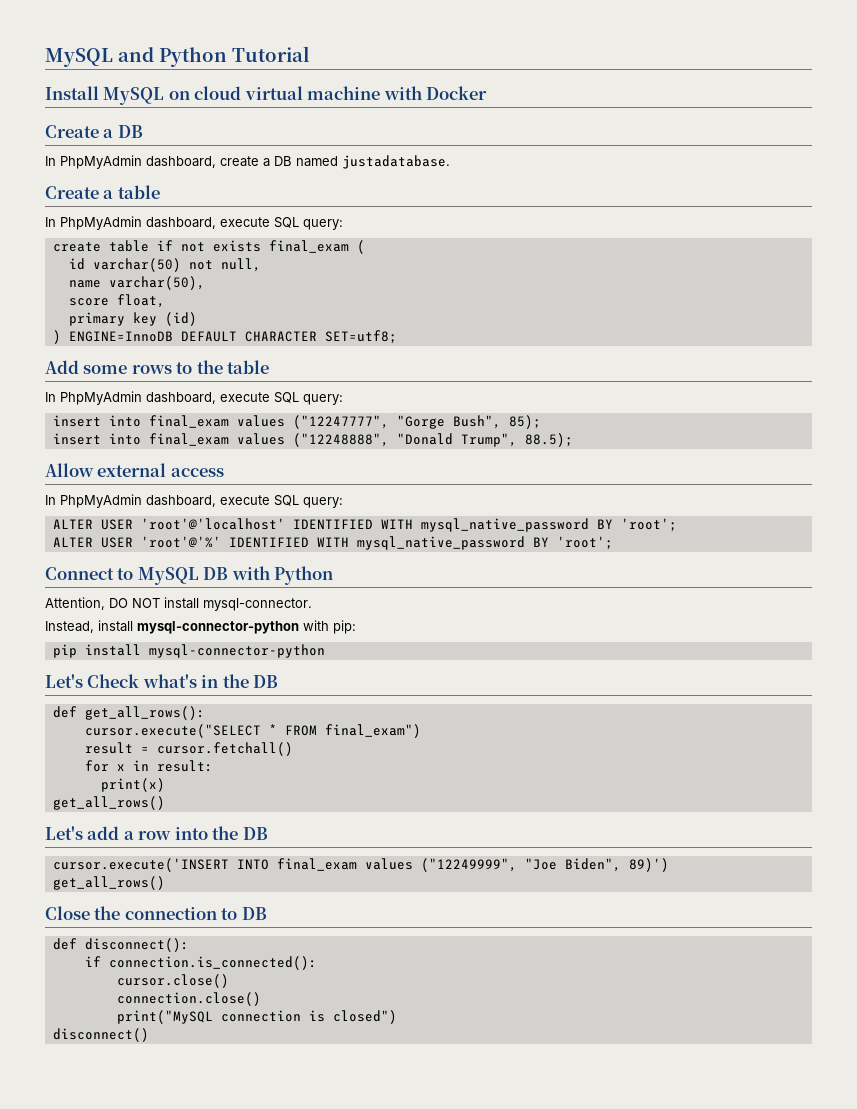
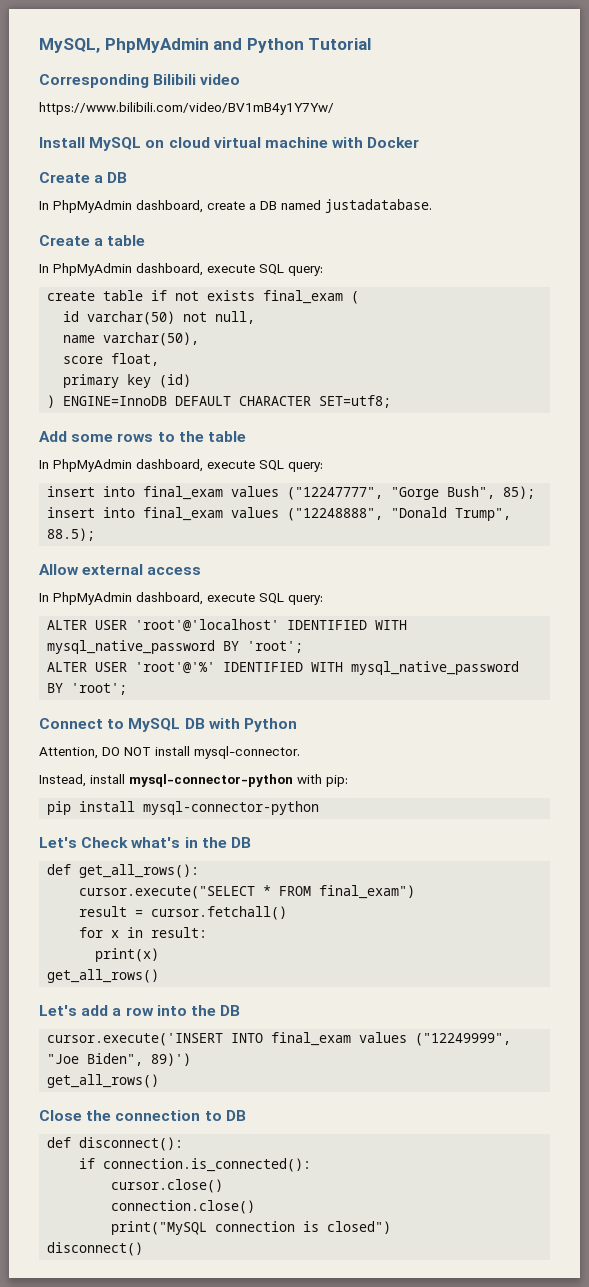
[45,48,113,67] MySQL -> [39,38,209,53] MySQL, PhpMyAdmin
(310, 54) none -> [39,74,241,88] [39,102,334,115] // Corresponding Bilibili video // https://www.bilibili.com/video/BV1mB4y1Y7Yw/

